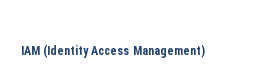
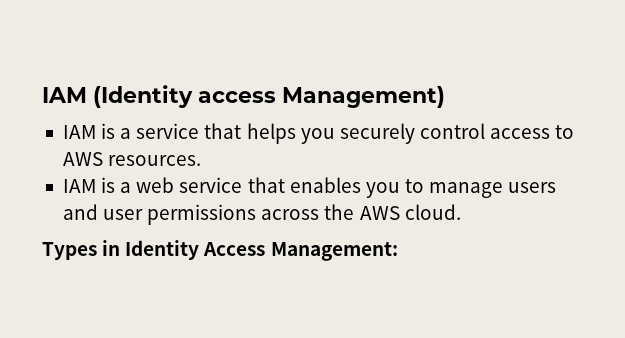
[91,44,205,58] Access Management) -> [198,86,445,108] [62,123,575,144] [62,152,202,166] [62,177,557,198] [62,204,461,225] [42,240,398,261] access Management) // IAM is a service that helps you securely control access to AWS resources. // IAM is a web service that enables you to manage users and user permissions across the AWS cloud. // Types in Identity Access Management:

